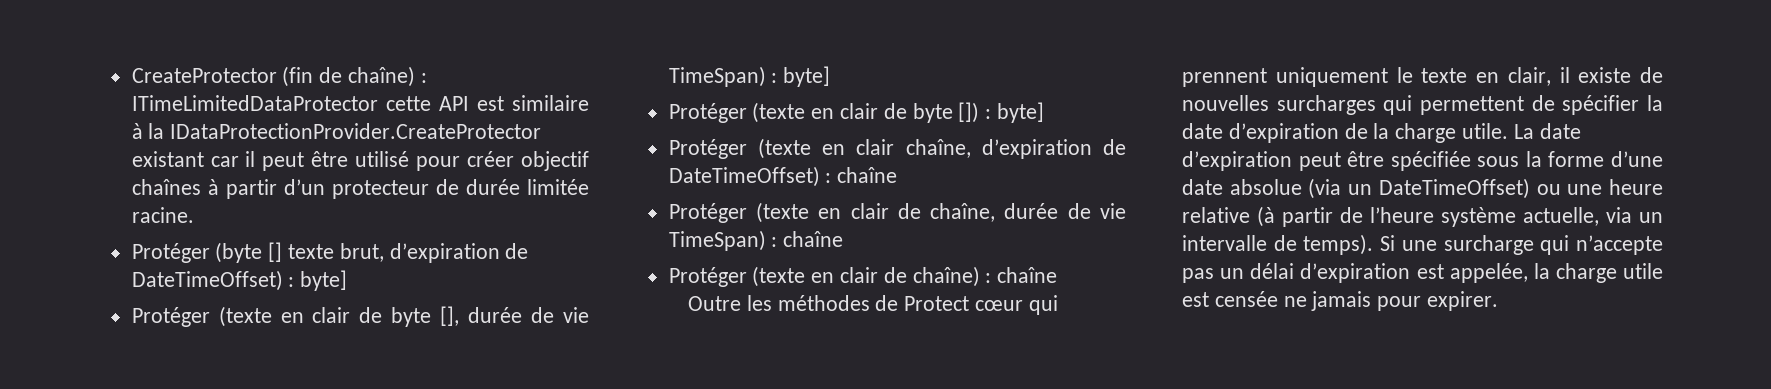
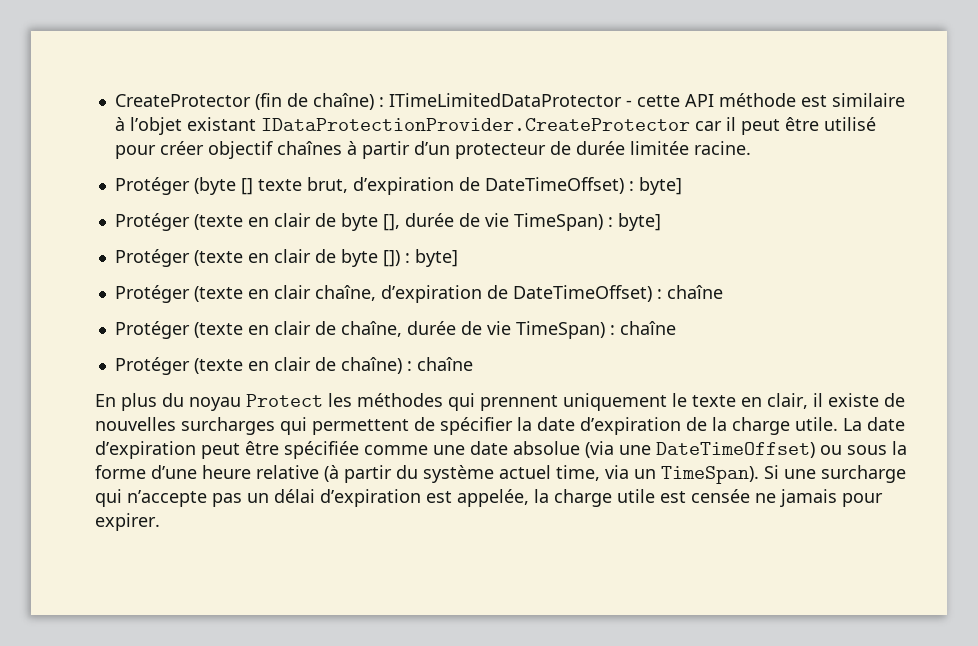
(378, 103) none -> [625,100,632,107] -
(469, 103) none -> [718,93,796,107] méthode
[148,123,542,139] [131,151,204,167] la IDataProtectionProvider.CreateProtector existant -> [129,117,690,135] l’objet existant IDataProtectionProvider.CreateProtector
[688,295,1024,311] Outre les méthodes de Protect cœur -> [95,393,443,411] En plus du noyau Protect les méthodes
[1477,151,1663,167] [1182,178,1663,199] [1182,206,1663,227] [1182,234,1374,255] sous la forme d’une date absolue (via un DateTimeOffset) ou une heure relative (à partir de l’heure système actuelle, via un intervalle de temps). -> [364,441,907,458] [95,465,759,484] comme une date absolue (via une DateTimeOffset) ou sous la forme d’une heure relative (à partir du système actuel time, via un TimeSpan).

